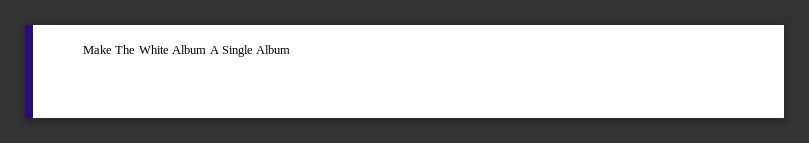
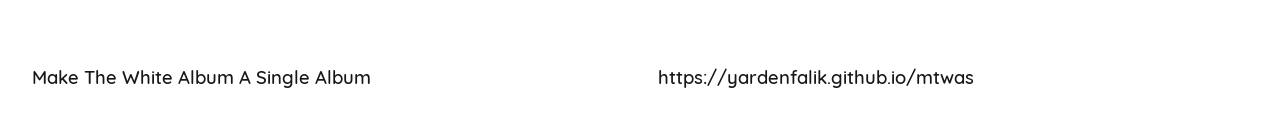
(291, 49) none -> [658,68,974,88] https://yardenfalik.github.io/mtwas

